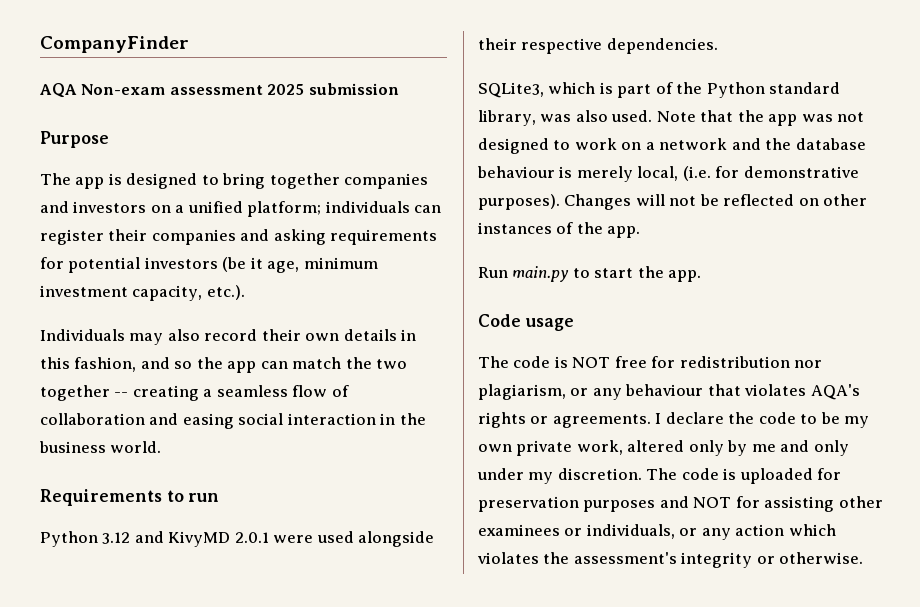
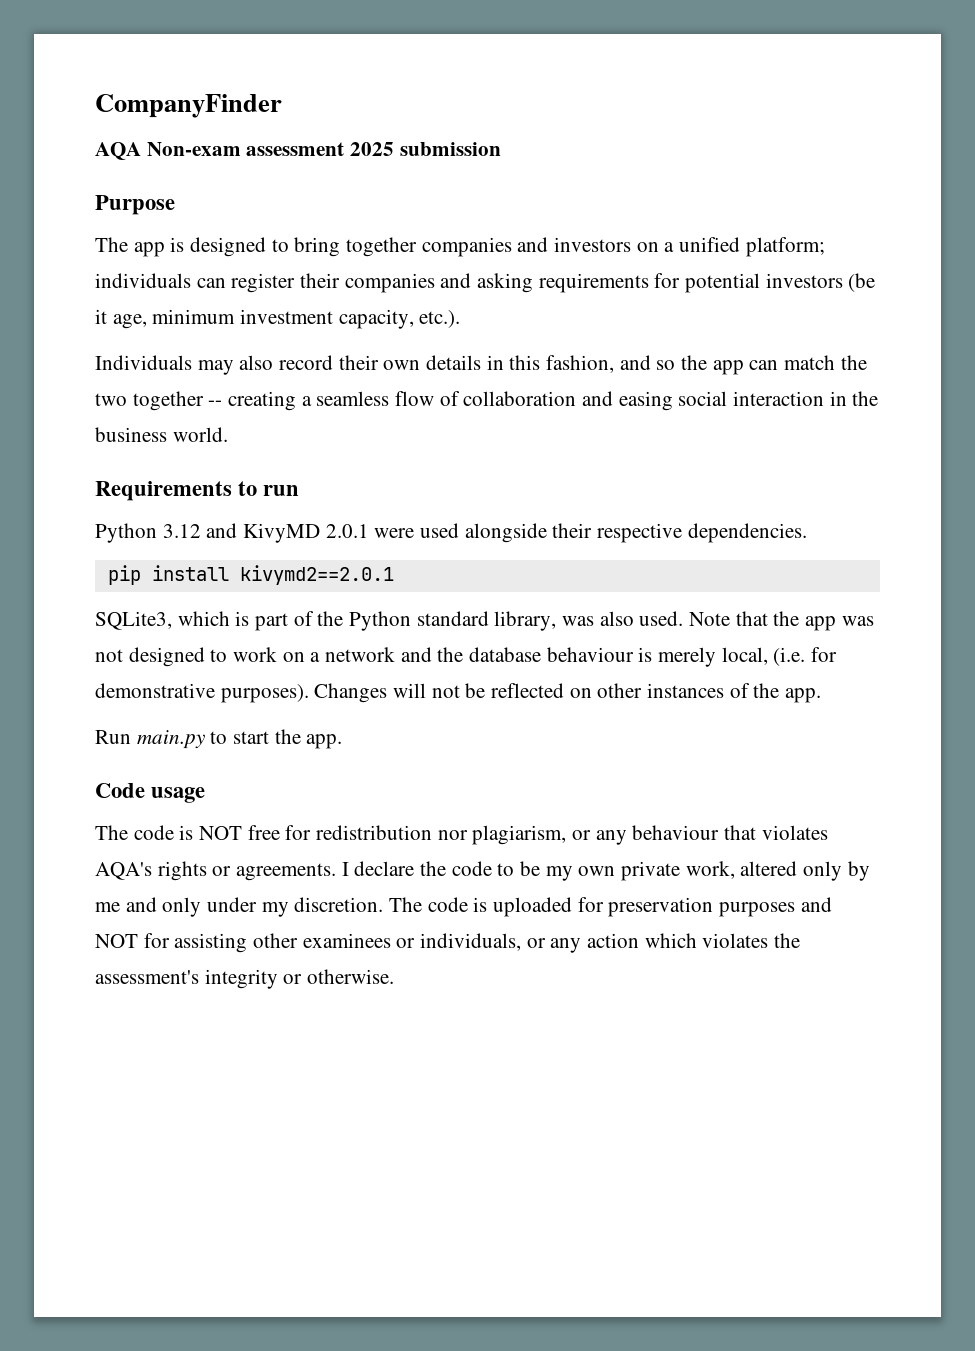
(718, 46) none -> [107,565,394,585] // pip install kivymd2==2.0.1

